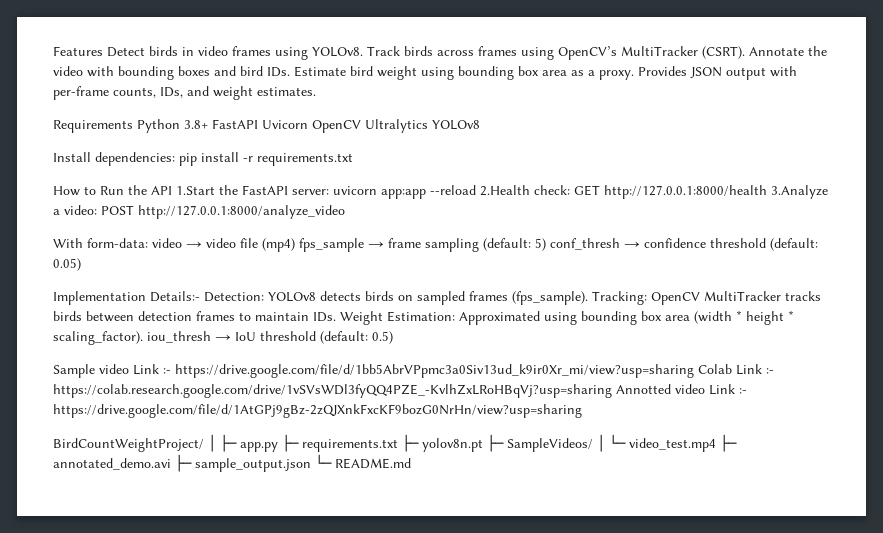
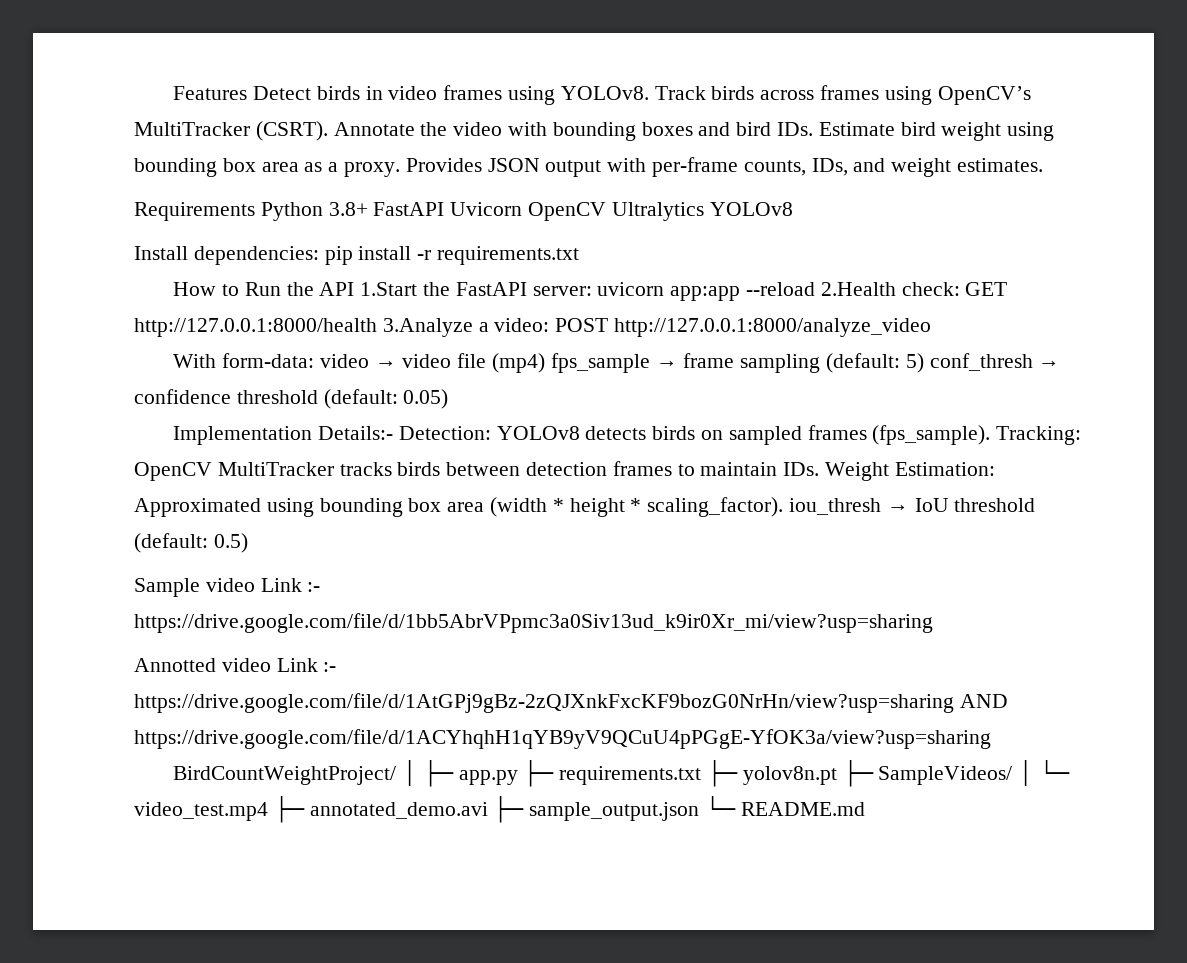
[698,364,774,375] [53,384,612,398] Colab Link :- https://colab.research.google.com/drive/1vSVsWDl3fyQQ4PZE_-KvlhZxLRoHBqVj?usp=sharing -> (933, 623) //
(582, 411) none -> [959,694,1008,708] [134,729,991,749] AND https://drive.google.com/file/d/1ACYhqhH1qYB9yV9QCuU4pPGgE-YfOK3a/view?usp=sharing

